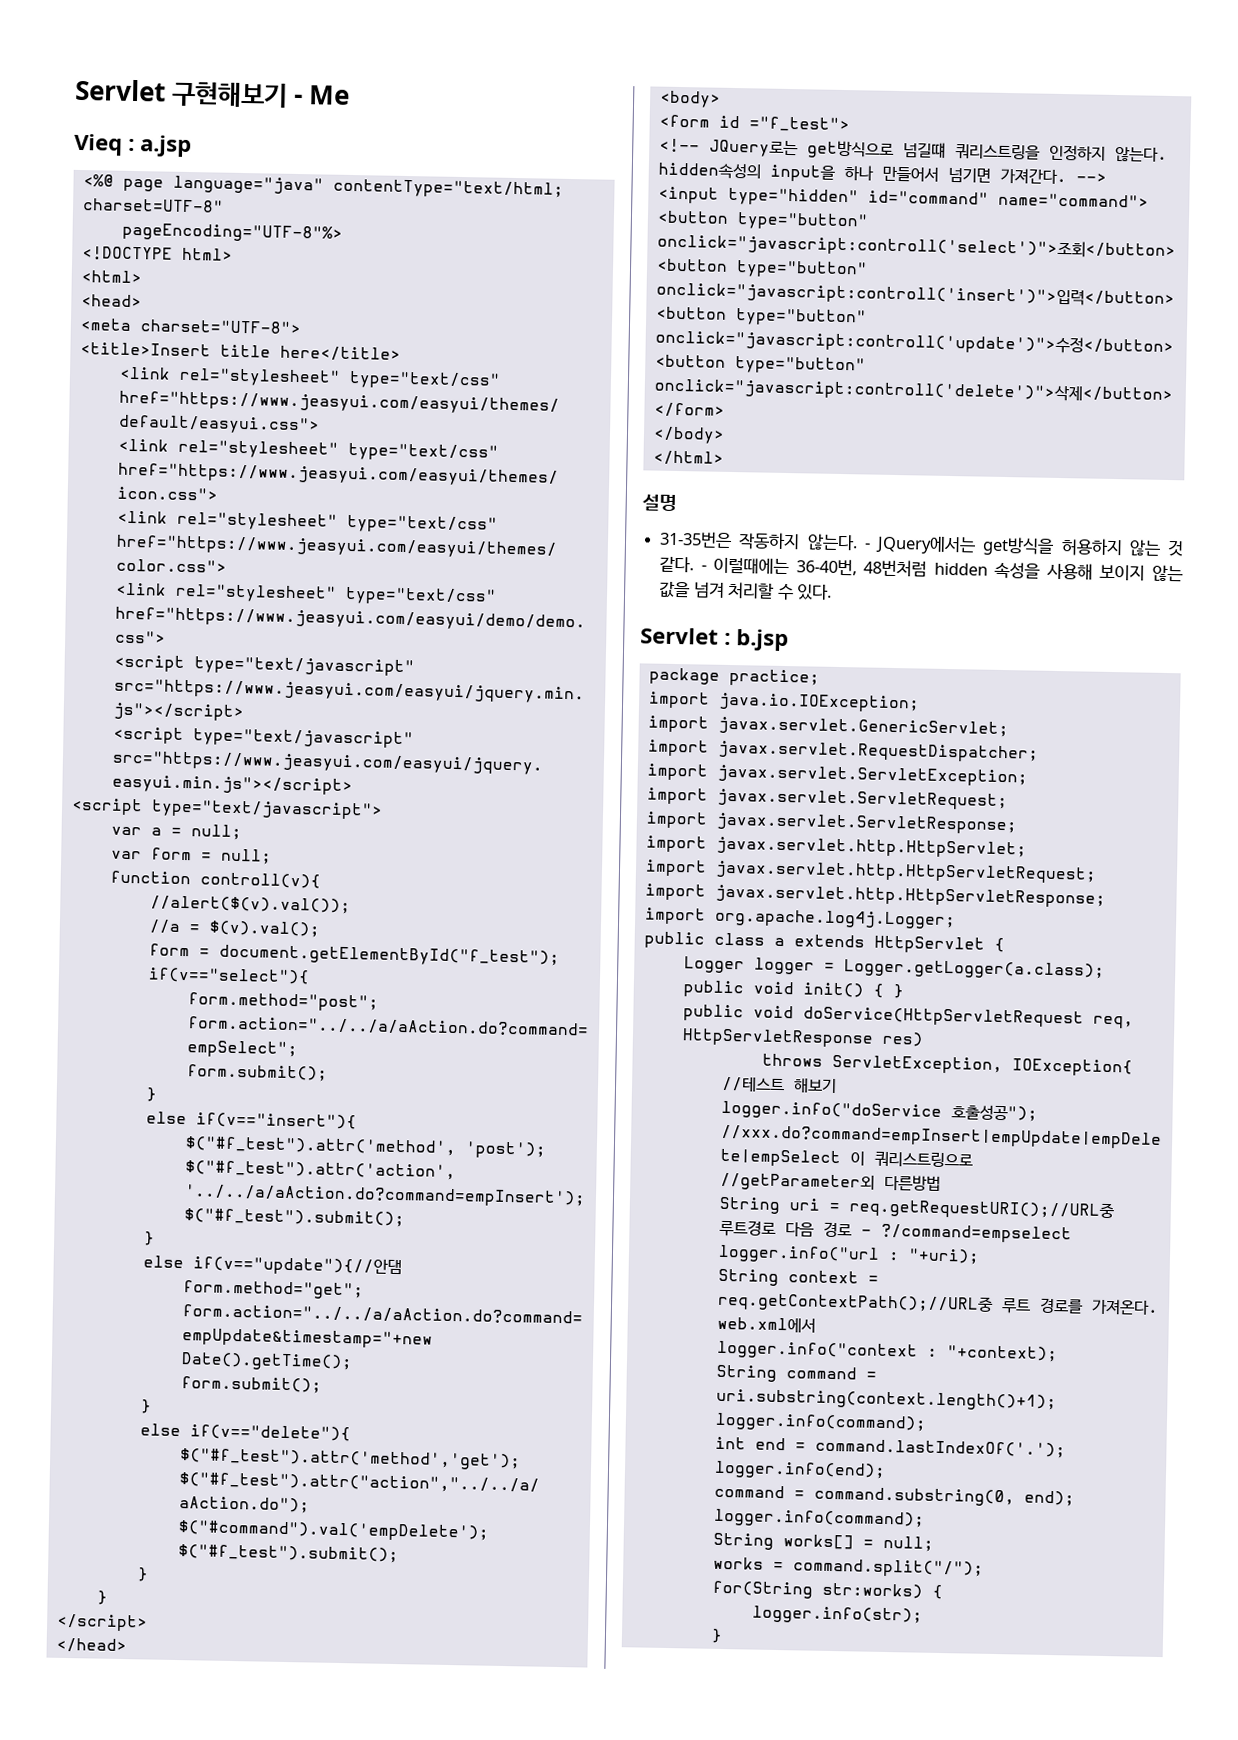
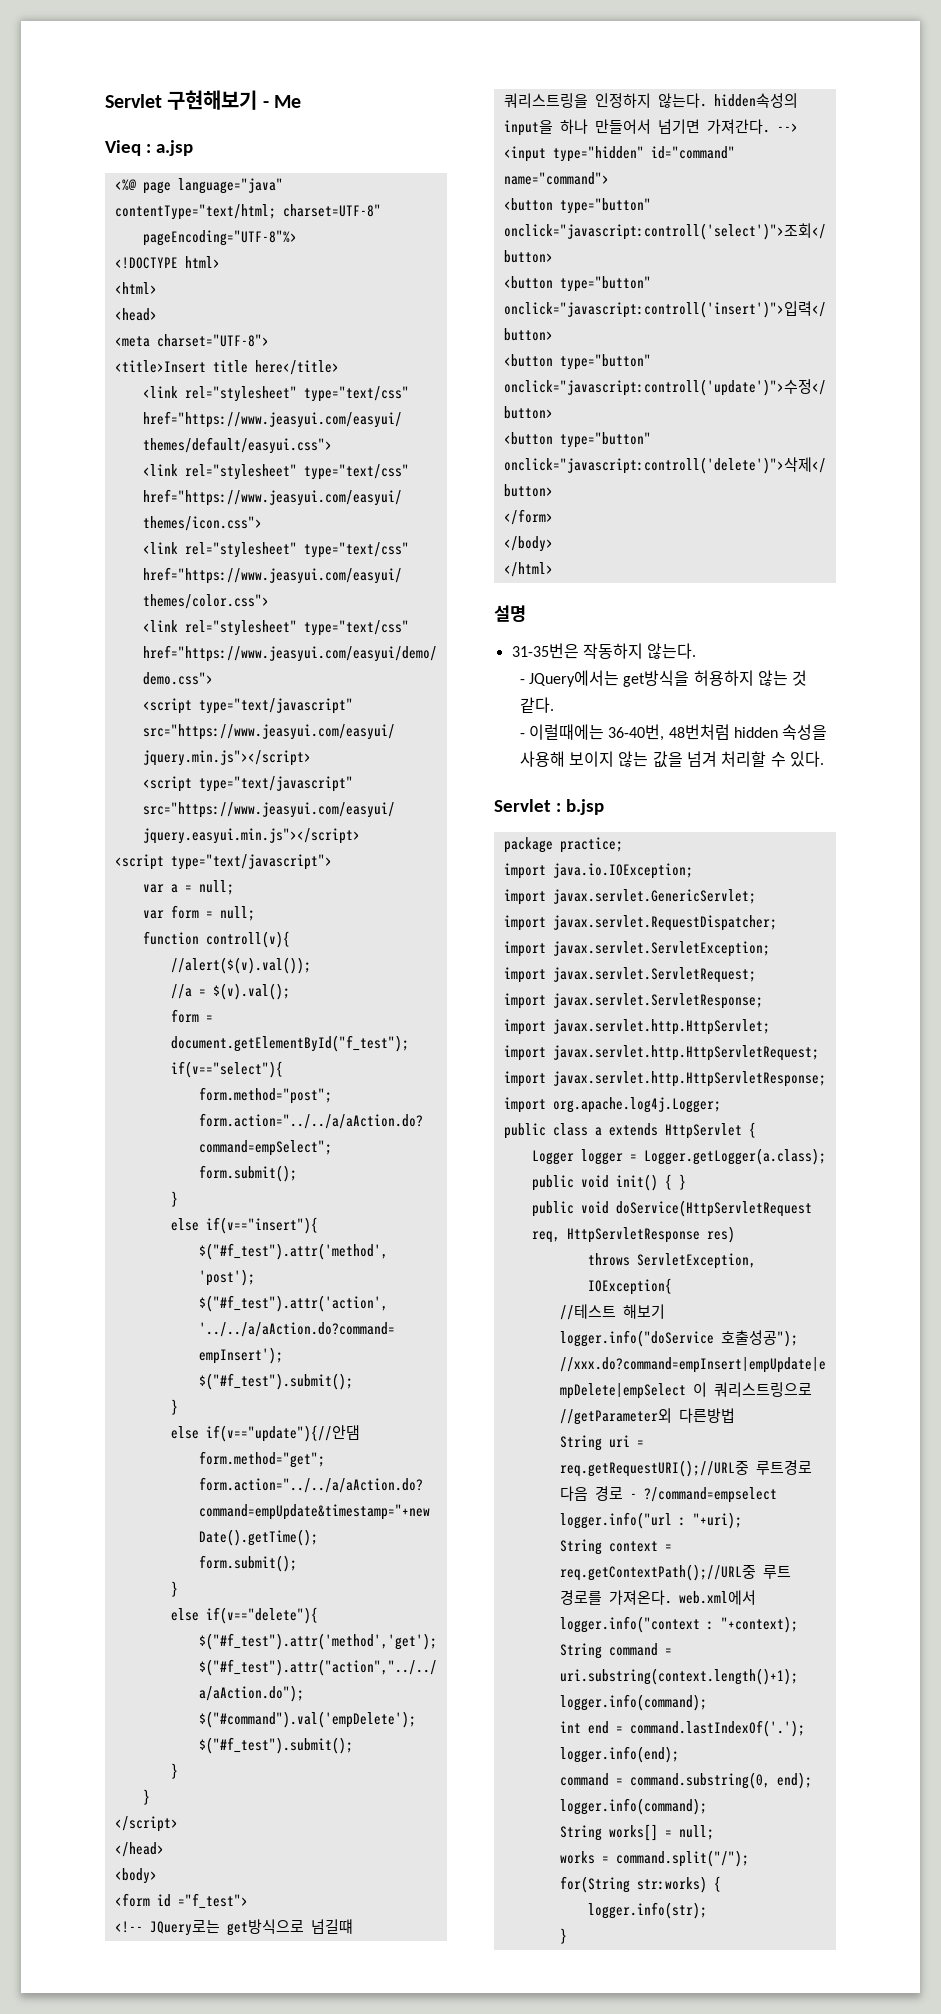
(858, 542) none -> (697, 651) //
(695, 564) none -> (554, 705) //

